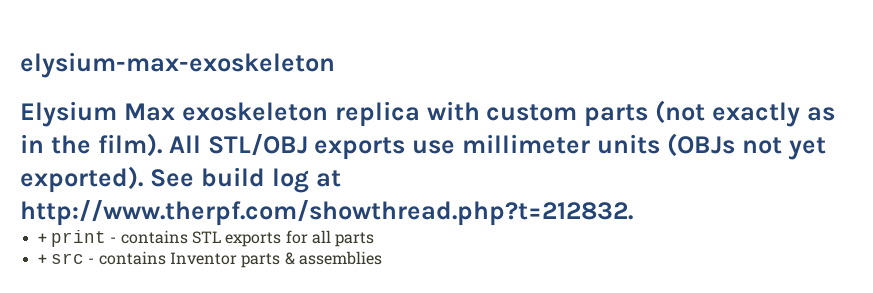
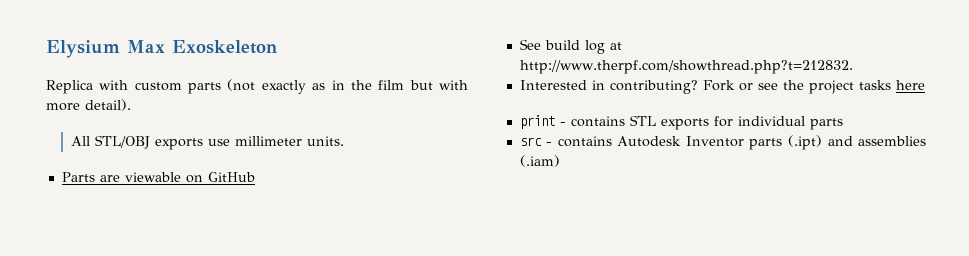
[20,52,335,78] elysium-max-exoskeleton // -> (46, 49) none
[181,101,420,127] exoskeleton replica -> [172,40,277,54] [46,80,93,94] Exoskeleton // Replica
[97,133,162,157] film). -> [378,80,469,90] [46,99,131,111] film but with more detail). //
[597,133,826,160] [20,166,143,193] units (OBJs not yet exported). -> [307,136,345,146] [61,172,255,183] units. // Parts are viewable on GitHub //
[37,233,47,243] + -> [519,80,925,94] Interested in contributing? Fork or see the project tasks here //
[311,230,331,244] all -> [737,116,805,126] individual
[37,254,47,264] + -> (843, 124) none
(166, 258) none -> [617,136,682,147] Autodesk
[284,251,382,265] & assemblies -> [787,135,926,150] [519,155,560,167] (.ipt) and assemblies (.iam)

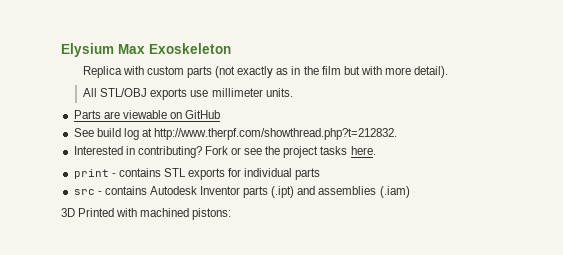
[895,80,925,90] here -> [350,146,376,155] here.
(560, 161) none -> [61,208,232,220] // 3D Printed with machined pistons:

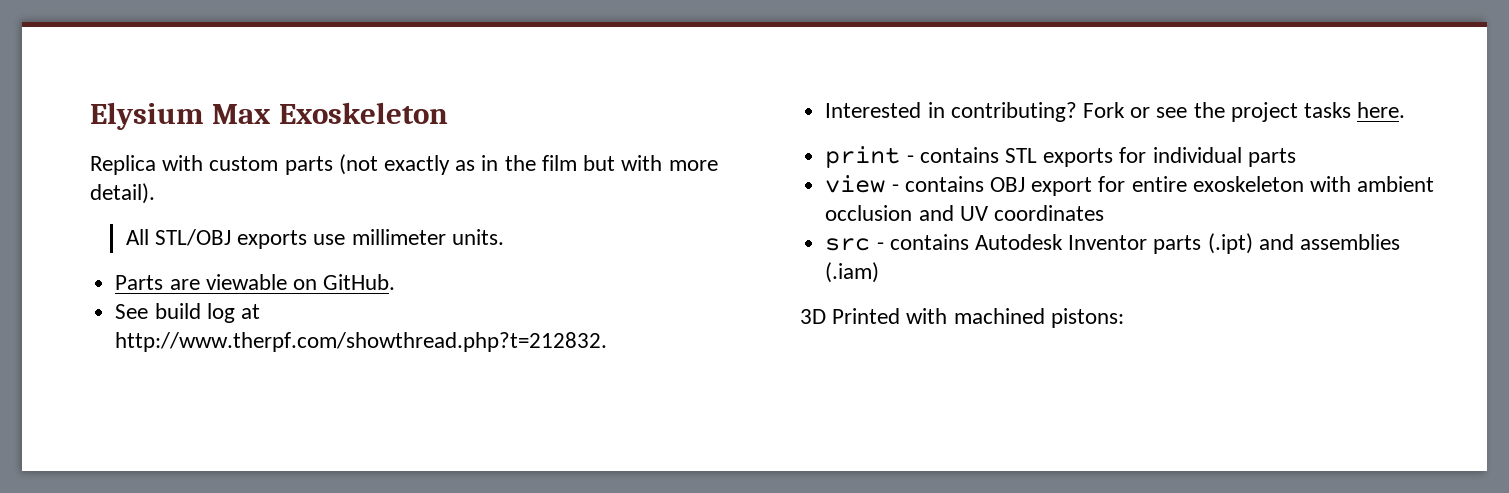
[185,110,221,119] GitHub -> [323,274,396,290] GitHub.
(321, 174) none -> [825,175,1435,196] [825,205,1104,221] // view - contains OBJ export for entire exoskeleton with ambient occlusion and UV coordinates

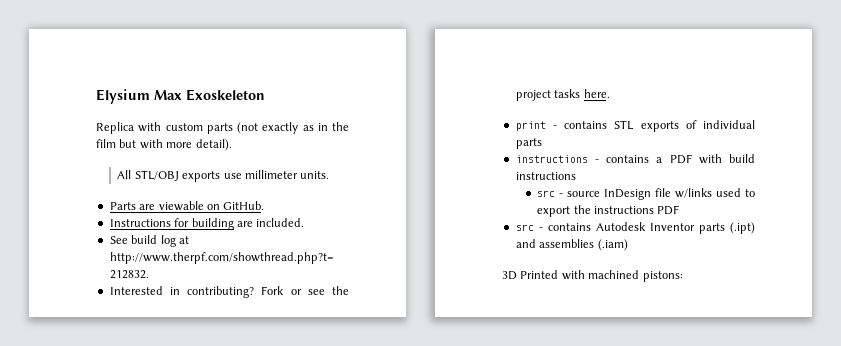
(396, 282) none -> [109,218,305,230] // Instructions for building are included.
[1119,147,1147,163] for -> [685,120,697,129] of
[825,175,1435,196] [825,205,1104,221] view - contains OBJ export for entire exoskeleton with ambient occlusion and UV coordinates -> [515,154,755,164] [515,172,576,180] [537,188,755,200] [537,205,680,217] instructions - contains a PDF with build instructions // src - source InDesign file w/links used to export the instructions PDF

